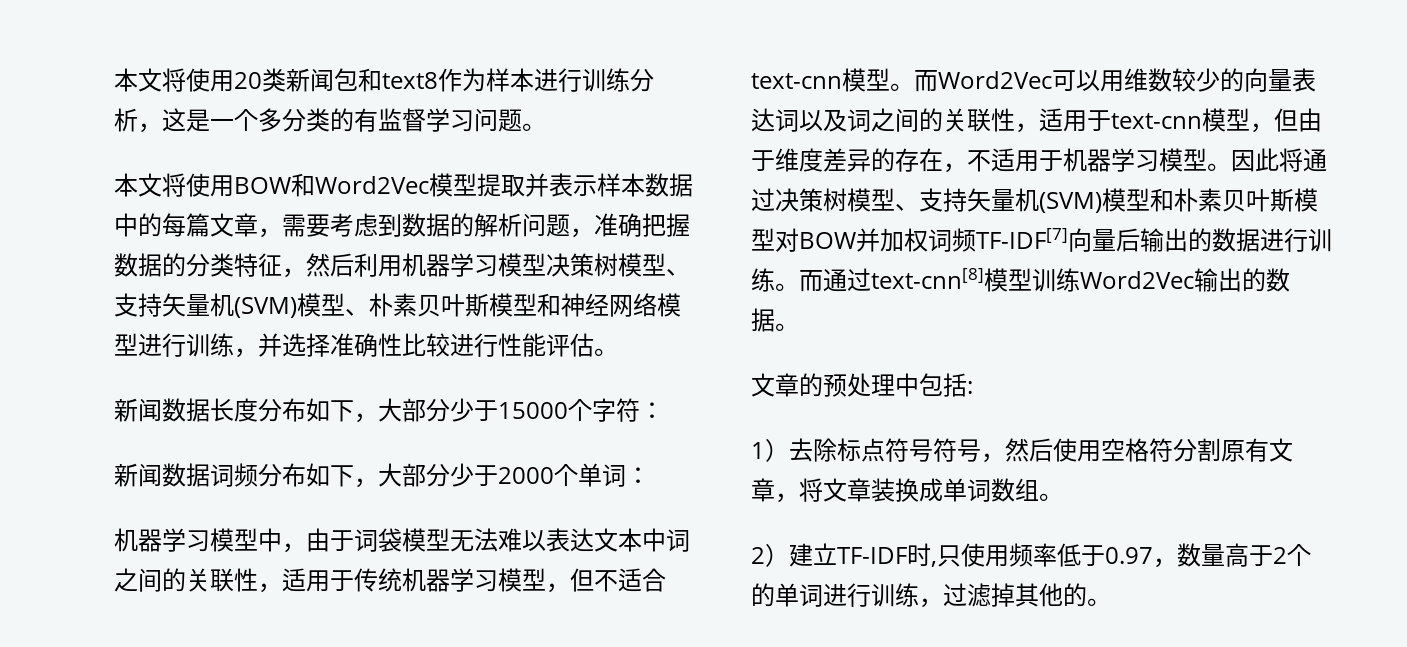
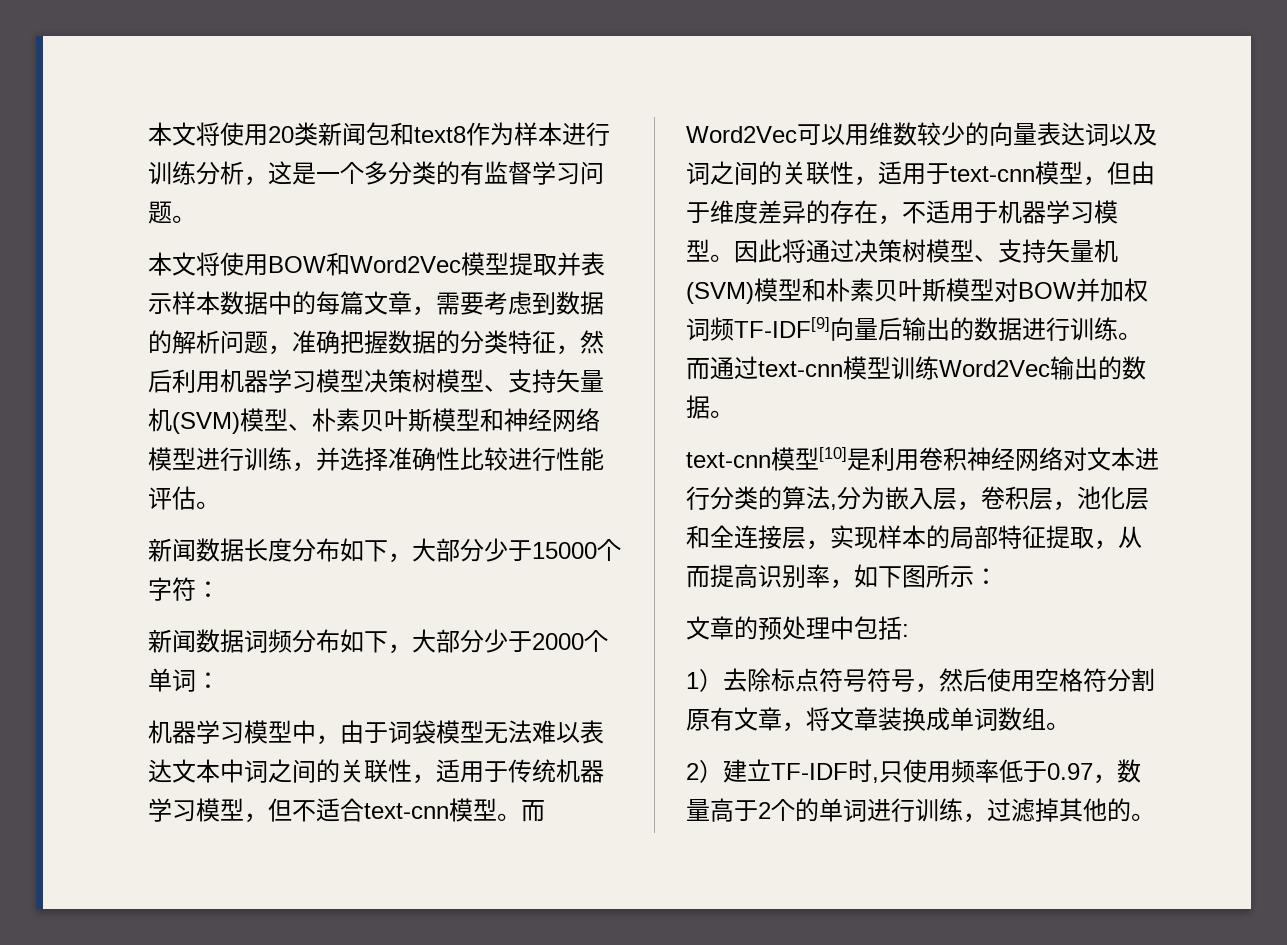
[976,228,1068,249] TF-IDF[7] -> [734,317,830,338] TF-IDF[9]
[871,268,984,289] text-cnn[8] -> [758,361,843,377] text-cnn
(799, 327) none -> [686,447,1159,471] [686,486,1149,511] [686,525,1142,550] [686,564,998,589] // text-cnn模型[10]是利用卷积神经网络对文本进行分类的算法,分为嵌入层，卷积层，池化层和全连接层，实现样本的局部特征提取，从而提高识别率，如下图所示：

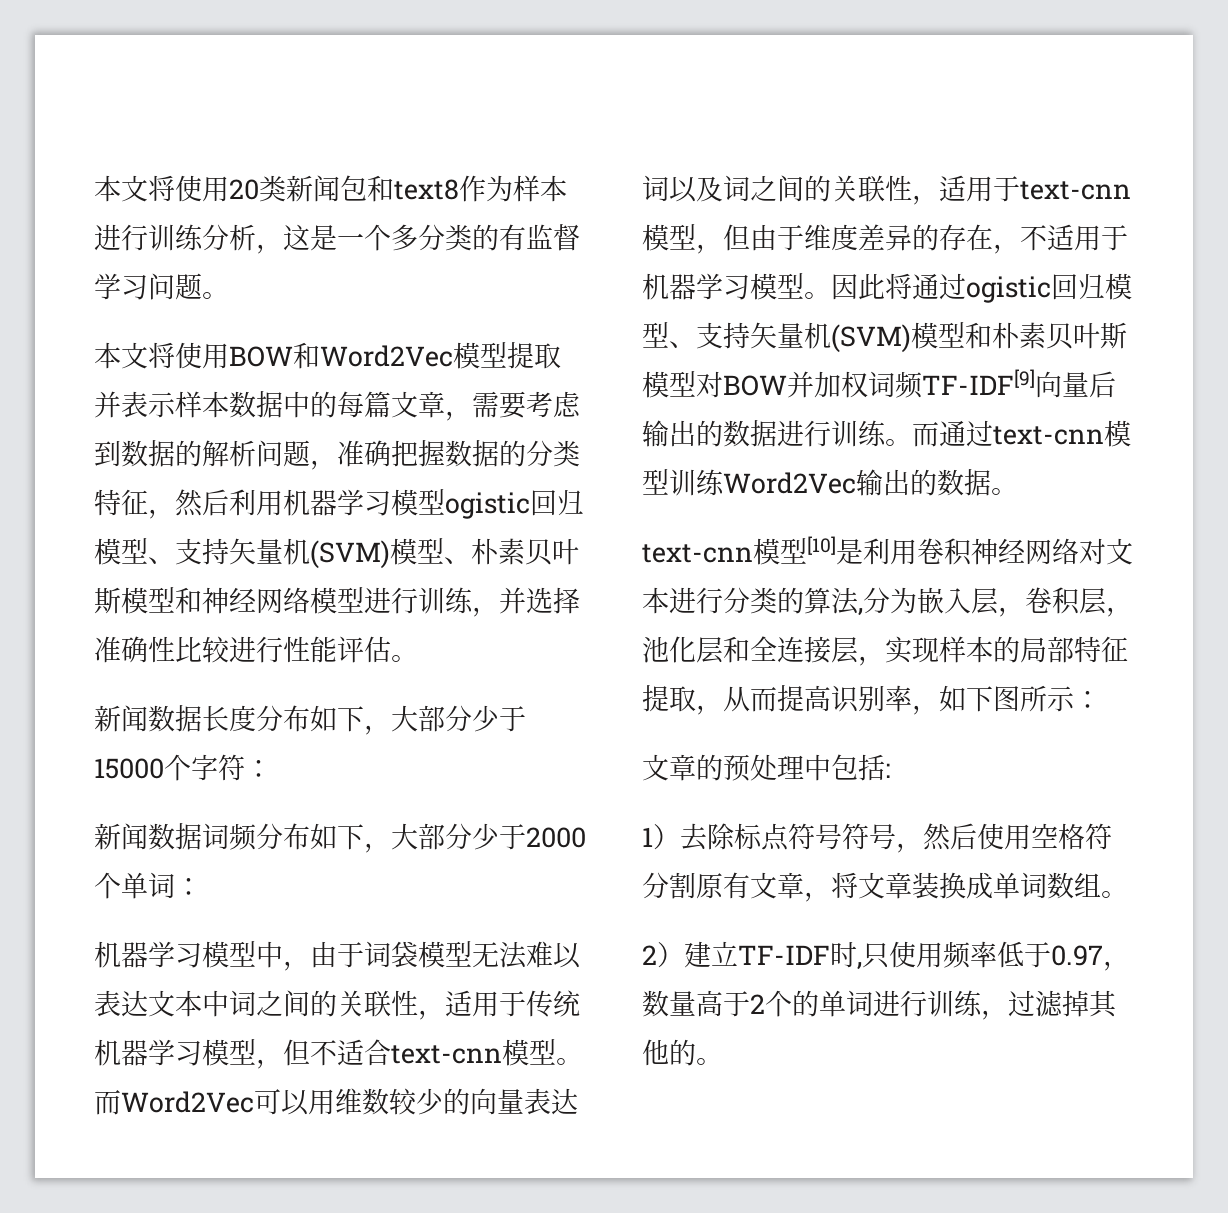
[364,369,436,393] 决策树 -> [445,490,584,519] ogistic回归
[854,239,926,263] 决策树 -> [966,274,1105,303] ogistic回归

